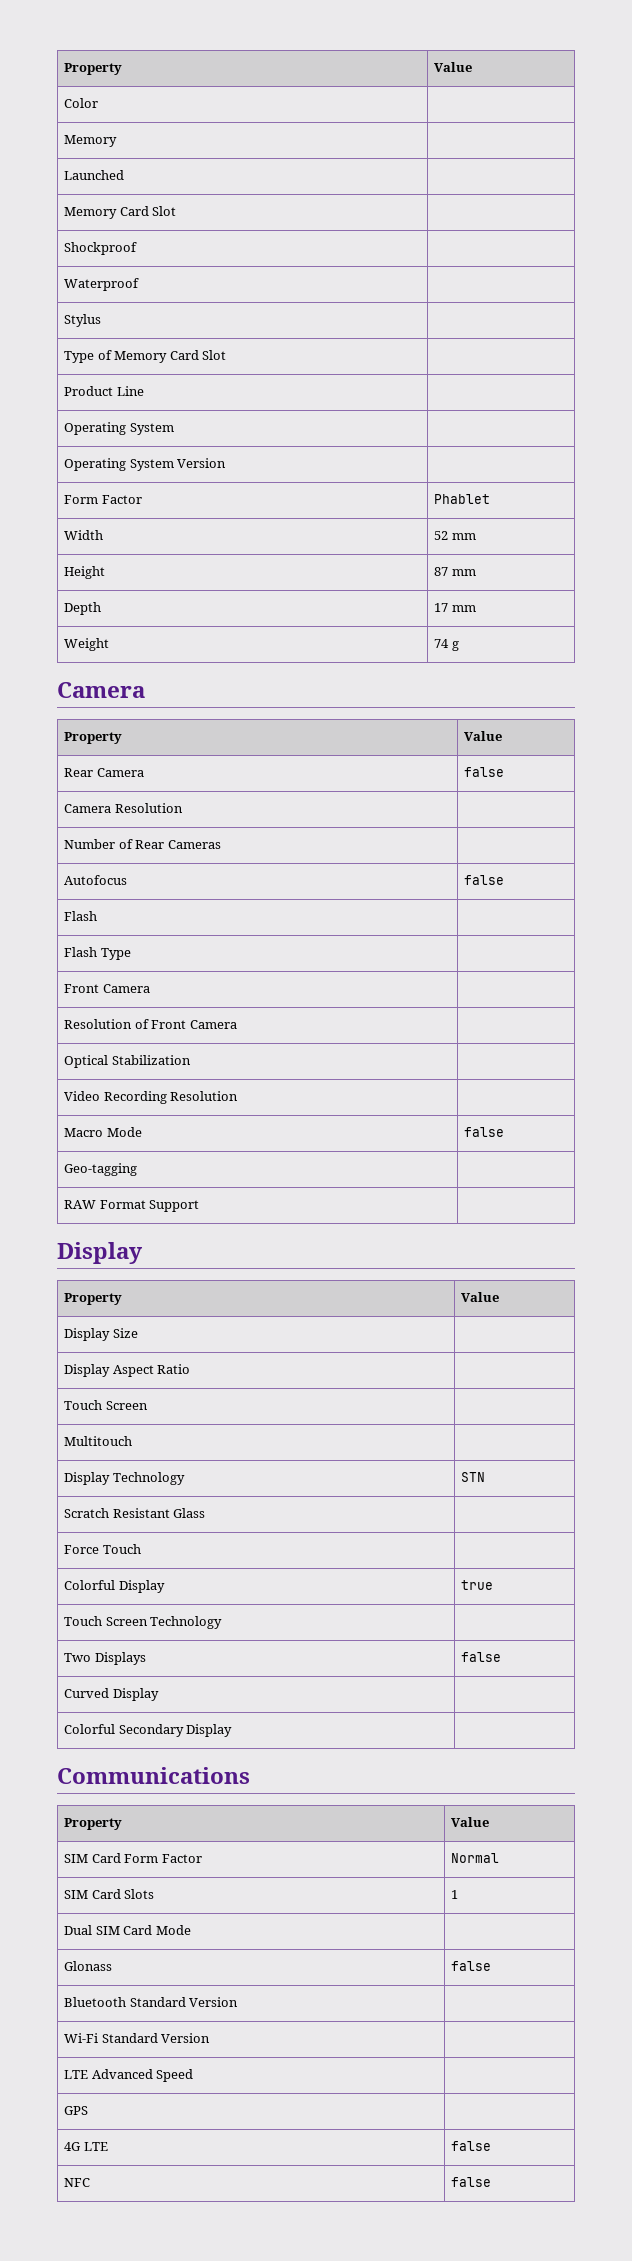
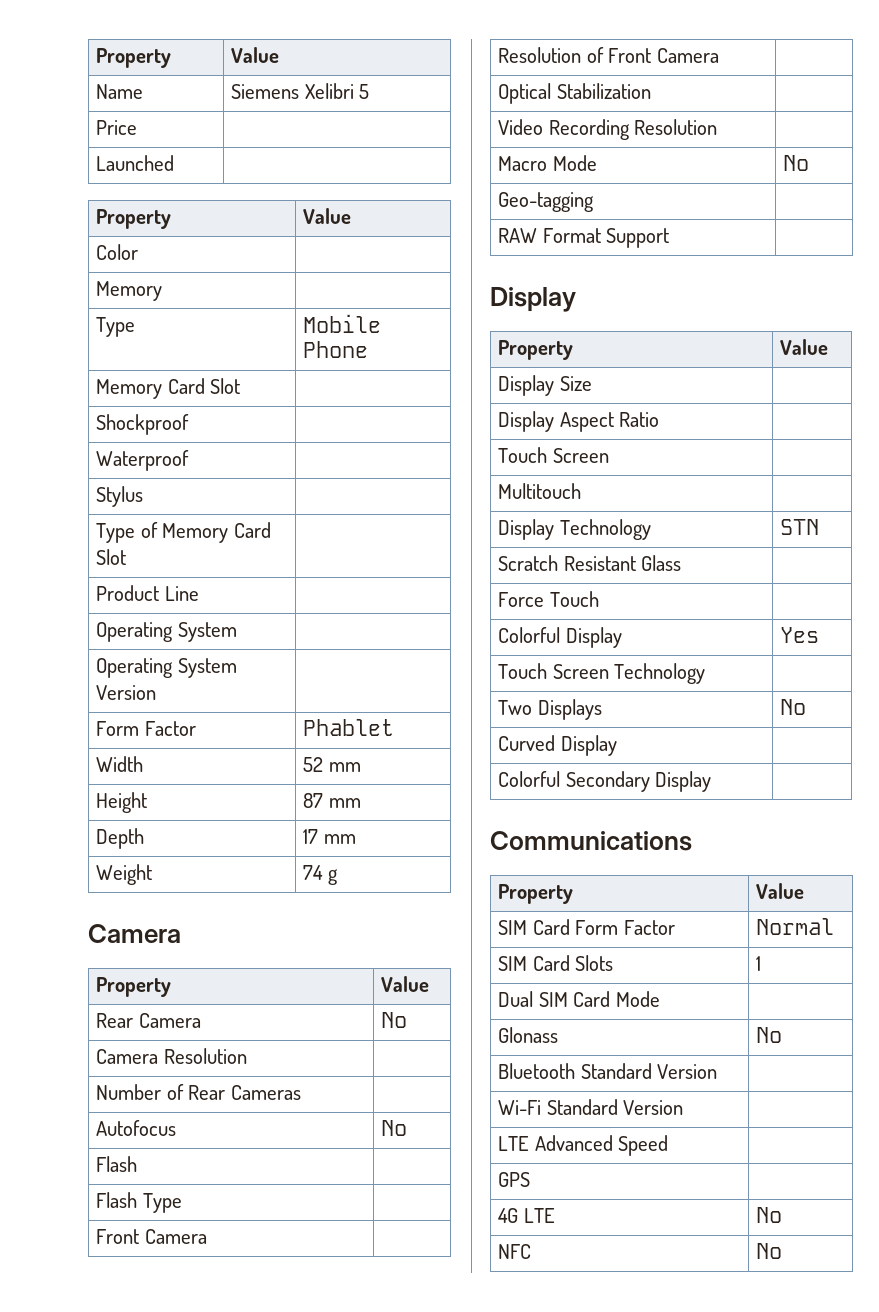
[64,63,123,75] [434,62,473,72] Property | Value -> [96,48,172,68] [231,47,280,63] [96,84,144,99] [231,83,370,99] [96,120,138,135] [96,155,175,171] [96,209,172,229] [303,208,352,224] Property | Value // Name | Siemens Xelibri 5 // Price | // Launched | // Property | Value
[64,170,125,180] Launched | -> [96,317,136,337] [303,314,382,333] [303,341,369,358] Type | Mobile Phone
[464,767,505,777] false -> [381,1012,408,1028] No
[464,875,505,885] false -> [381,1120,408,1136] No
[464,1127,505,1137] false -> [783,155,810,171] No
[461,1580,494,1590] true -> [780,627,820,643] Yes
[461,1652,502,1662] false -> [780,699,807,715] No
[451,1961,492,1971] false -> [756,1027,783,1043] No
[451,2141,492,2151] false -> [756,1207,783,1223] No
[451,2177,492,2187] false -> [756,1243,783,1259] No

